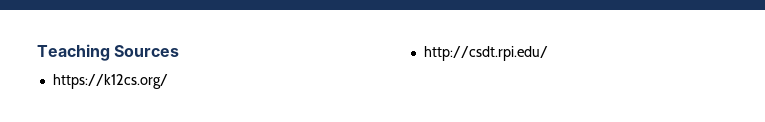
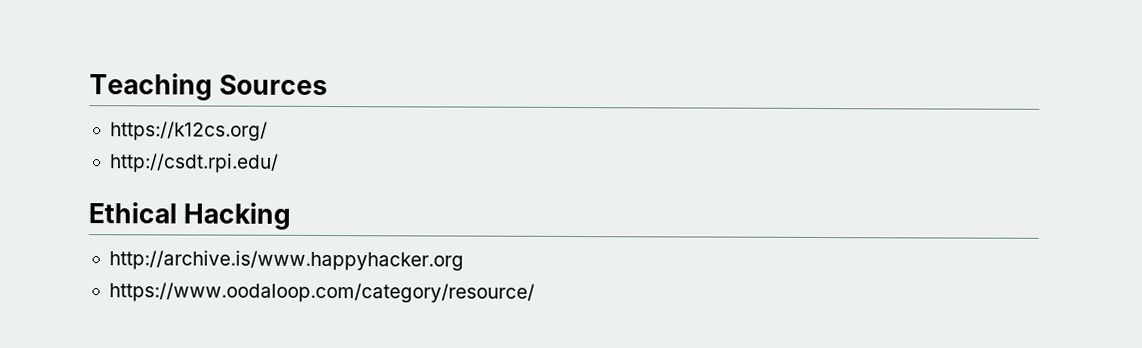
(548, 53) none -> [88,202,292,230] [108,250,464,271] [108,282,535,303] // Ethical Hacking // http://archive.is/www.happyhacker.org // https://www.oodaloop.com/category/resource/

